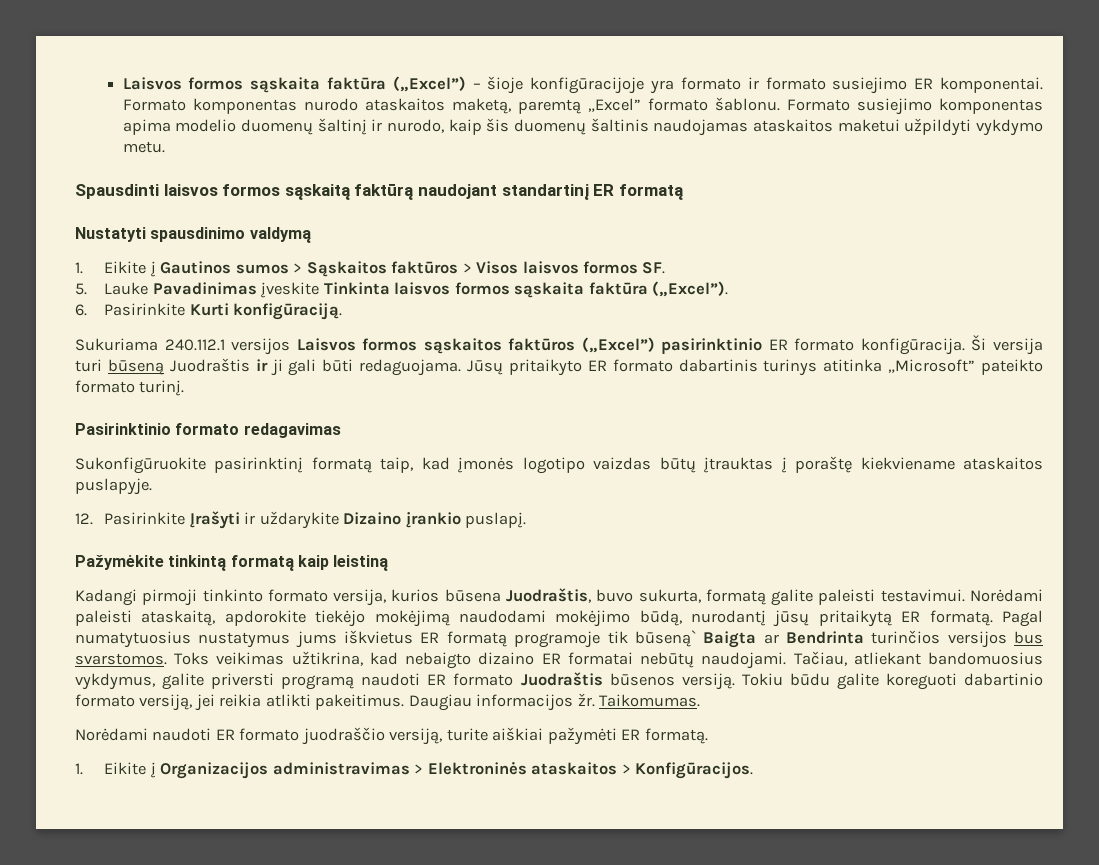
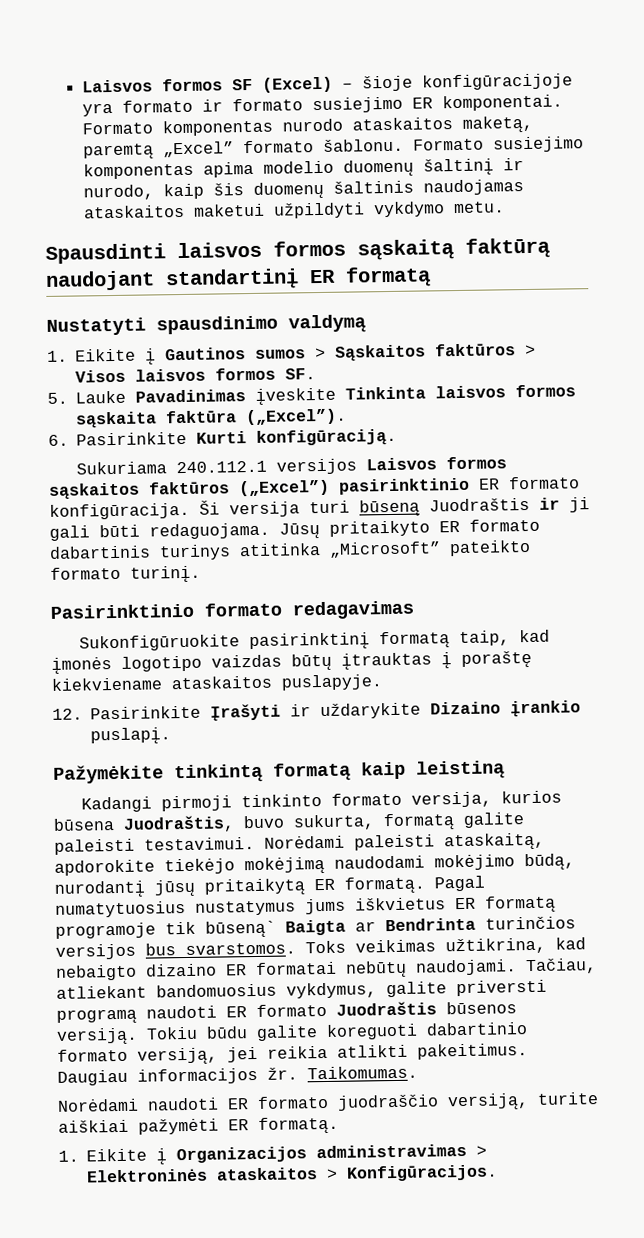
[122,76,466,93] Laisvos formos sąskaita faktūra („Excel”) -> [81,76,333,93] Laisvos formos SF (Excel)

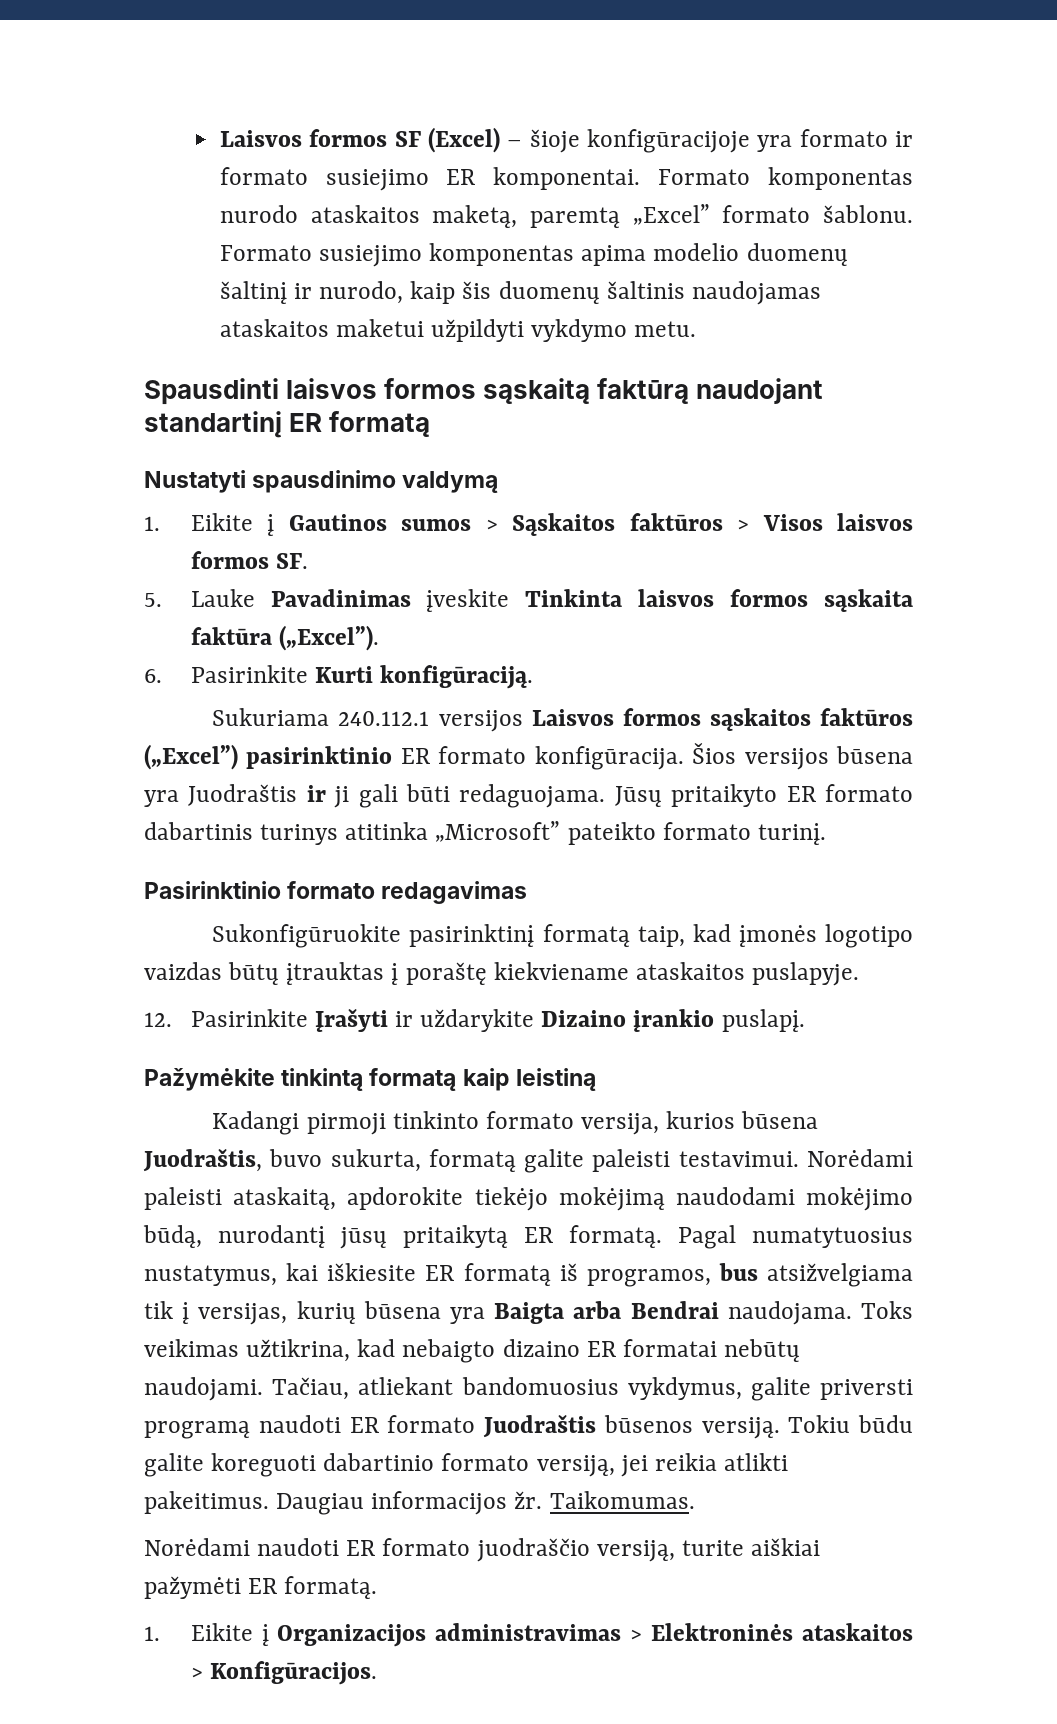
[199,499,420,518] Ši versija turi būseną -> [692,742,914,770] [144,790,179,807] Šios versijos būsena yra
[195,895,556,916] [55,916,576,939] [55,942,296,960] nustatymus jums iškvietus ER formatą programoje tik būseną` Baigta ar Bendrinta turinčios versijos bus svarstomos. -> [144,1263,913,1287] [144,1301,852,1325] nustatymus, kai iškiesite ER formatą iš programos, bus atsižvelgiama tik į versijas, kurių būsena yra Baigta arba Bendrai naudojama.

